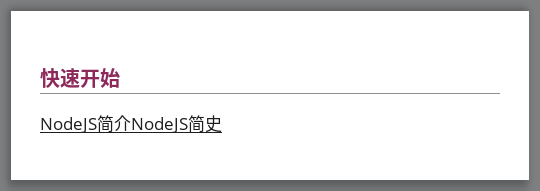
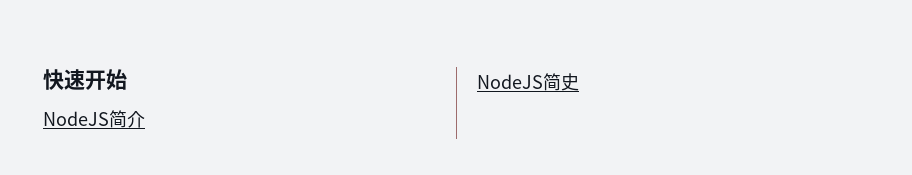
(131, 123) none -> (145, 119) //

